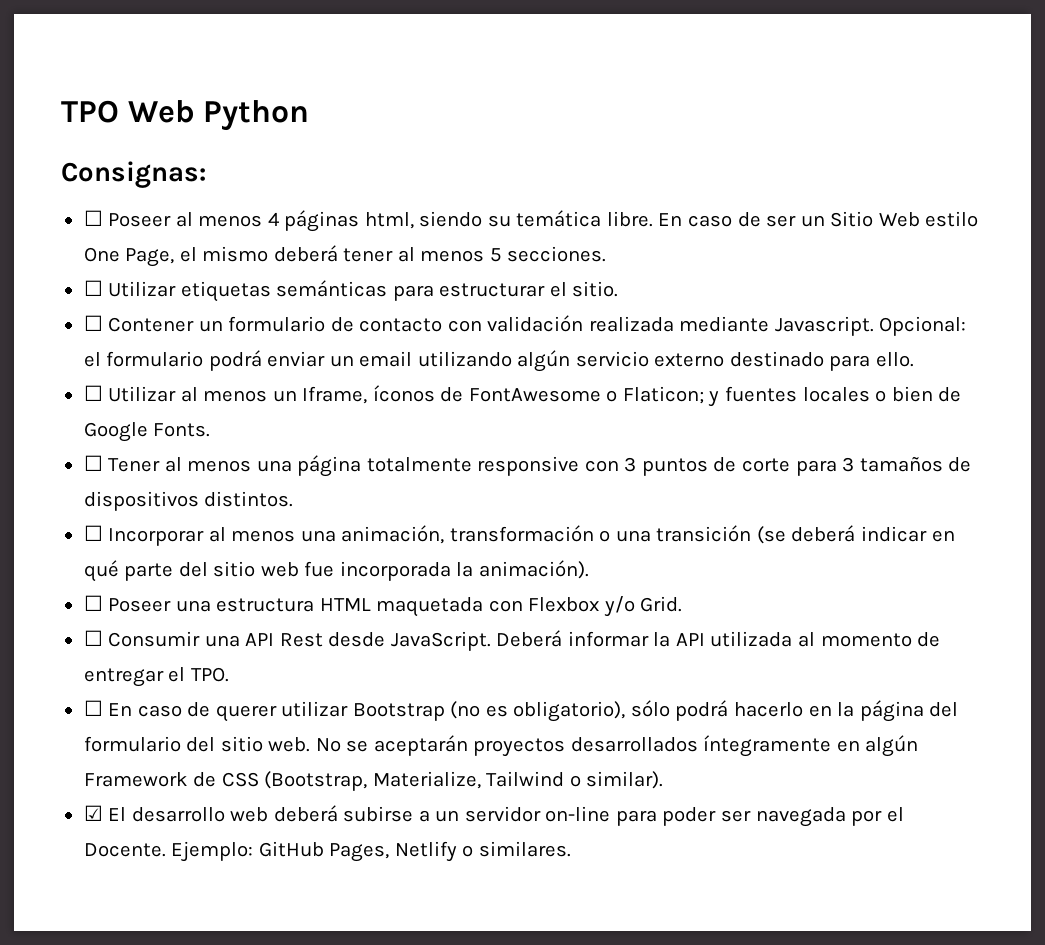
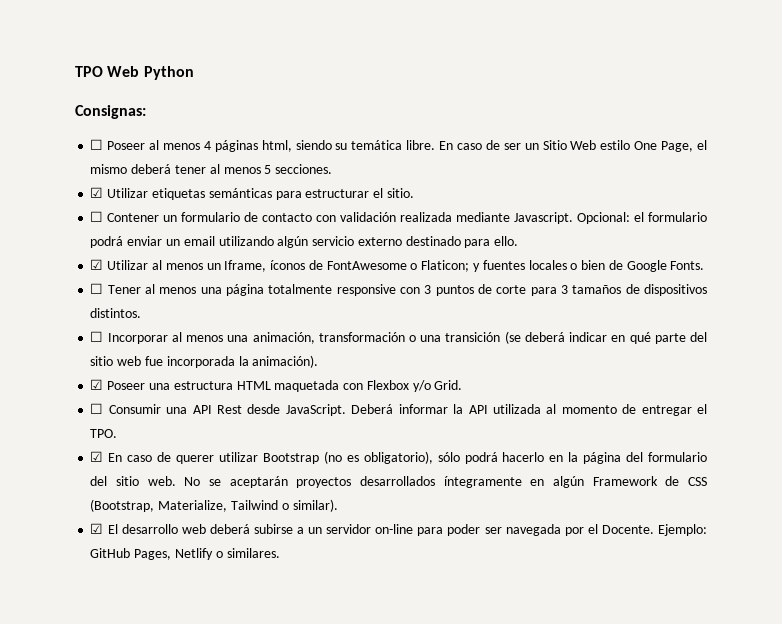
[83,280,103,296] ☐ -> [90,187,104,198] ☑
[83,385,103,401] ☐ -> [90,259,104,270] ☑
[83,595,103,611] ☐ -> [90,379,104,390] ☑
[83,700,103,716] ☐ -> [90,451,104,462] ☑

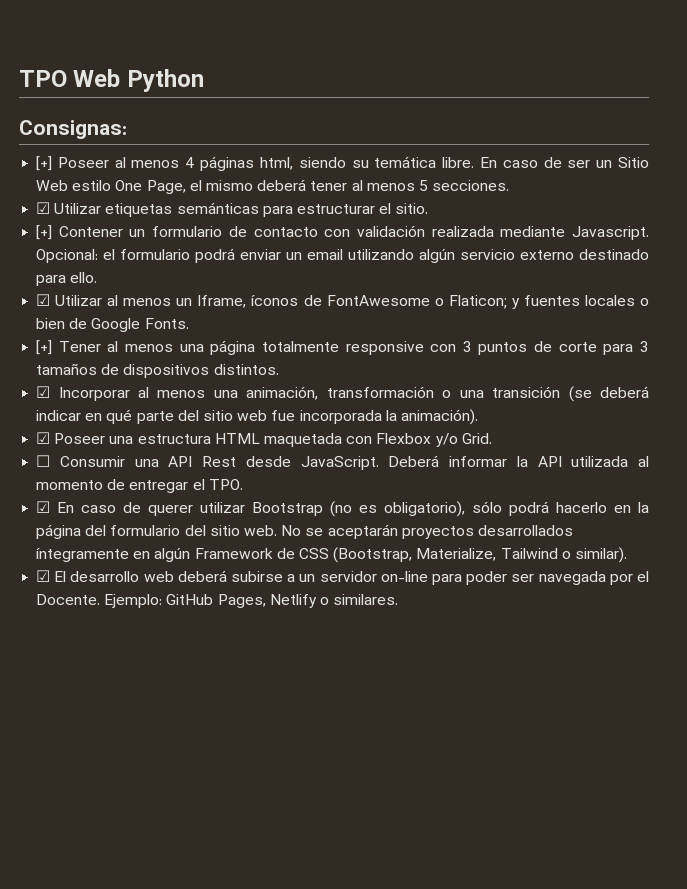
[90,139,104,150] ☐ -> [36,156,53,171] [+]
[90,211,104,222] ☐ -> [36,225,53,240] [+]
[90,283,104,294] ☐ -> [36,340,53,355] [+]
[90,331,104,342] ☐ -> [36,386,51,398] ☑

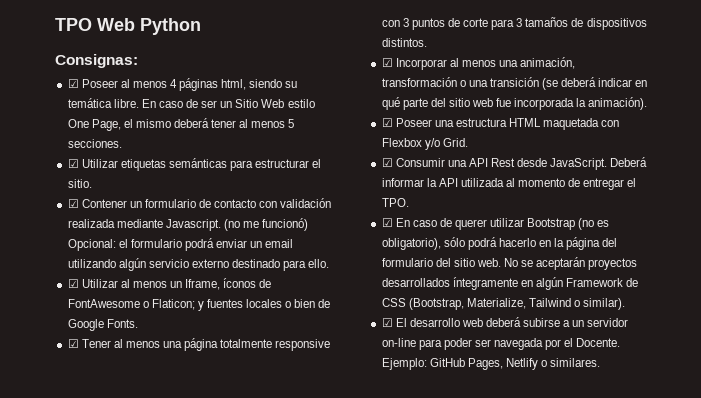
[36,156,53,171] [+] -> [67,79,79,88] ☑
[36,225,53,240] [+] -> [67,199,79,208] ☑
(649, 233) none -> [223,218,309,231] (no me funcionó)
[36,340,53,355] [+] -> [67,339,79,348] ☑
[36,455,51,467] ☐ -> [381,158,393,167] ☑

